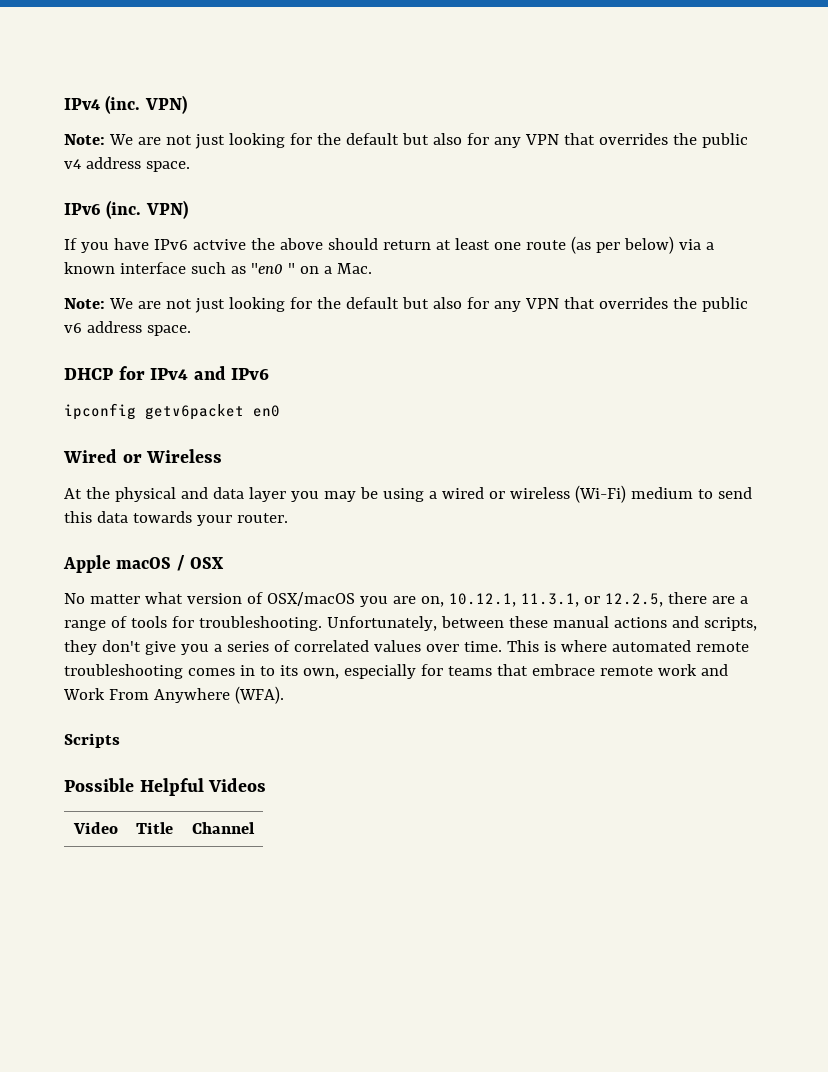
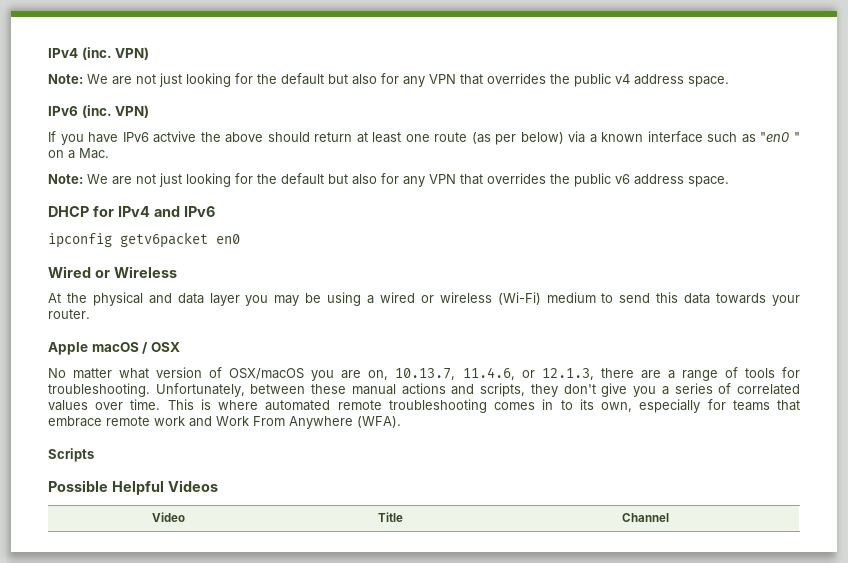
[448,593,663,607] 10.12.1, 11.3.1, or 12.2.5, -> [395,367,594,380] 10.13.7, 11.4.6, or 12.1.3,

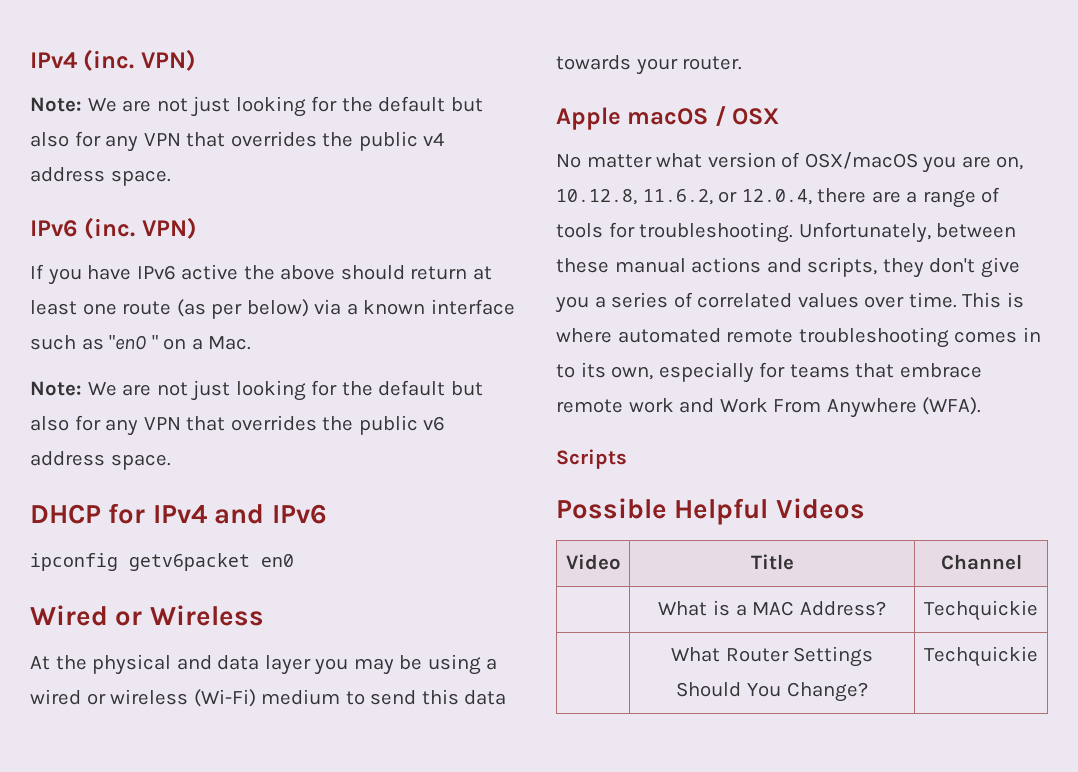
[153,131,197,143] actvive -> [181,264,239,280] active
[395,367,594,380] 10.13.7, 11.4.6, or 12.1.3, -> [556,189,812,205] 10.12.8, 11.6.2, or 12.0.4,
(669, 517) none -> [658,600,886,616] [924,600,1038,621] [670,646,874,667] [676,682,868,702] [924,646,1038,667] // | What is a MAC Address? | Techquickie // | What Router Settings Should You Change? | Techquickie

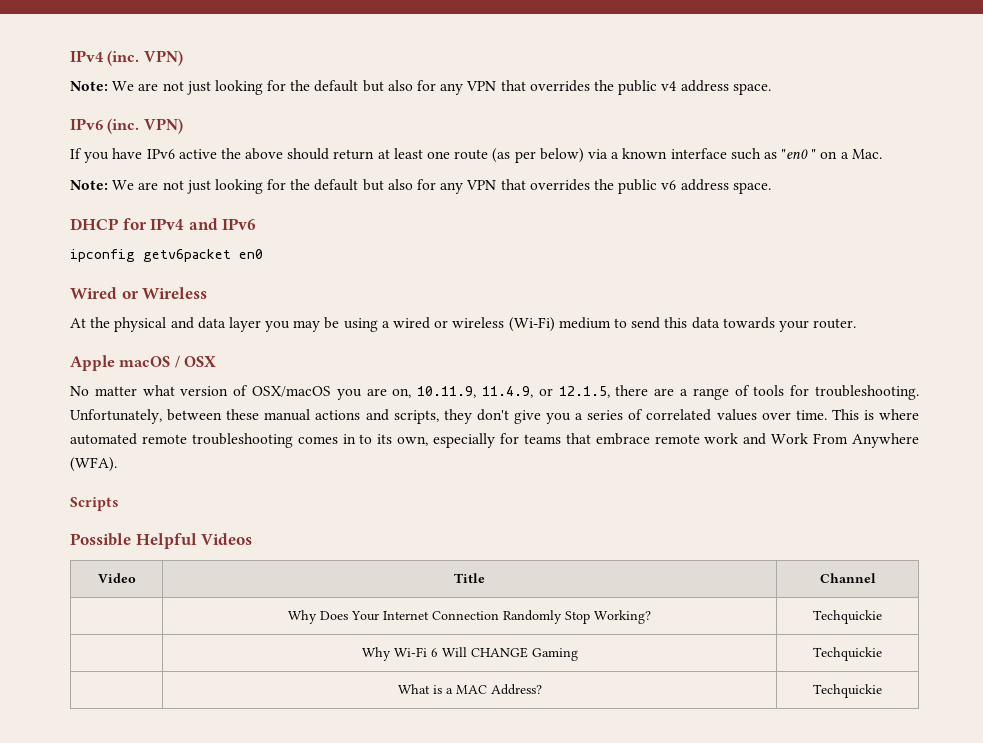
[556,189,812,205] 10.12.8, 11.6.2, or 12.0.4, -> [417,386,610,398] 10.11.9, 11.4.9, or 12.1.5,
(1022, 562) none -> [288,610,651,624] [813,610,882,624] [361,647,578,661] [813,647,882,661] // | Why Does Your Internet Connection Randomly Stop Working? | Techquickie // | Why Wi-Fi 6 Will CHANGE Gaming | Techquickie
[670,646,874,667] [676,682,868,702] [924,646,1038,667] // | What Router Settings Should You Change? | Techquickie -> (882, 691) none

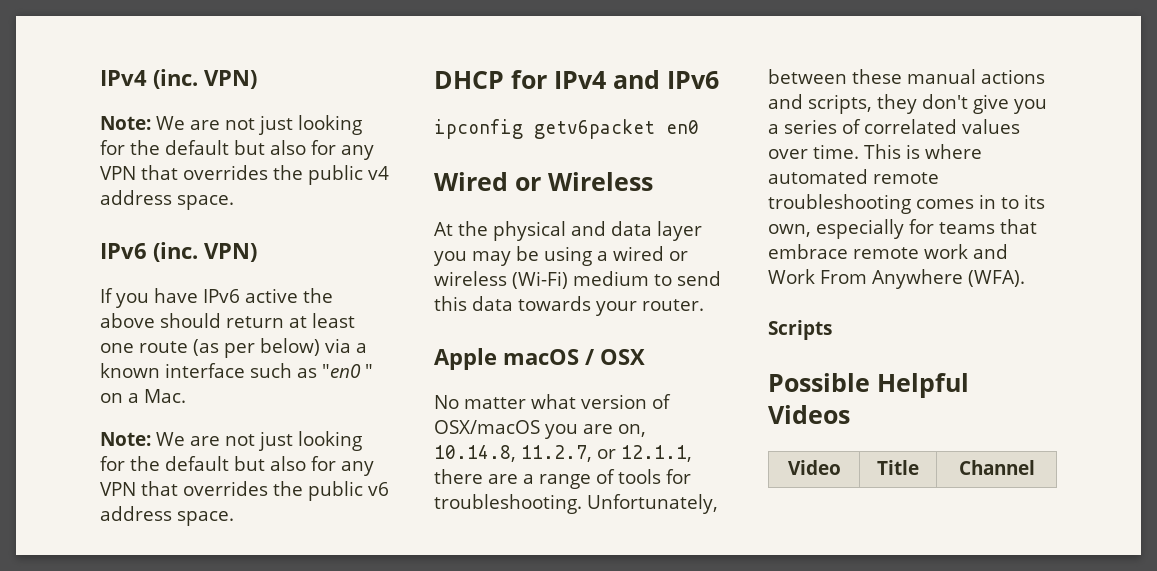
[417,386,610,398] 10.11.9, 11.4.9, or 12.1.5, -> [434,445,692,462] 10.14.8, 11.2.7, or 12.1.1,
[288,610,651,624] [813,610,882,624] [361,647,578,661] [813,647,882,661] [397,684,542,695] [813,684,882,698] // | Why Does Your Internet Connection Randomly Stop Working? | Techquickie // | Why Wi-Fi 6 Will CHANGE Gaming | Techquickie // | What is a MAC Address? | Techquickie -> (1035, 467) none

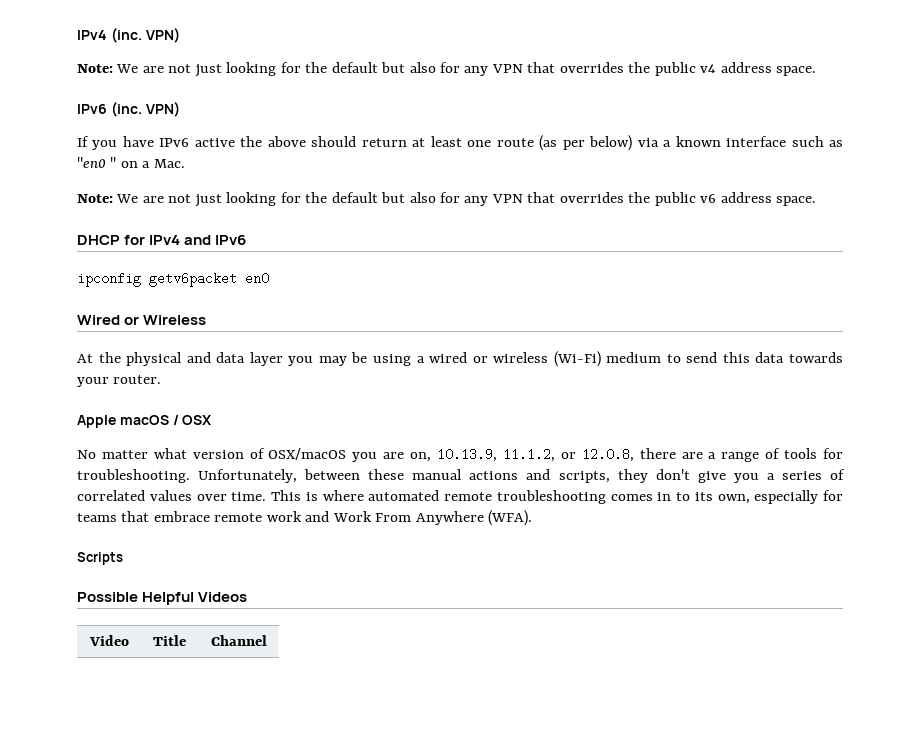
[434,445,692,462] 10.14.8, 11.2.7, or 12.1.1, -> [437,448,634,462] 10.13.9, 11.1.2, or 12.0.8,

